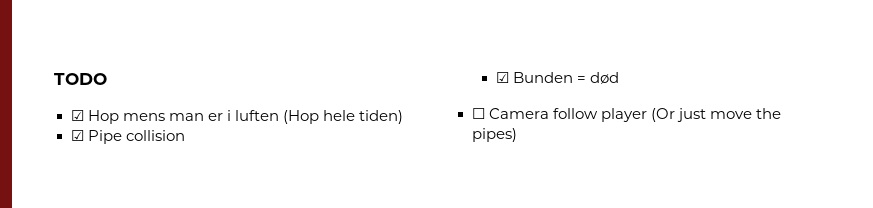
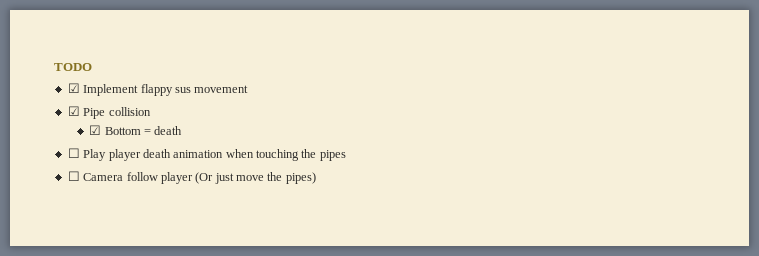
[87,110,403,124] [70,130,185,144] [495,72,619,84] Hop mens man er i luften (Hop hele tiden) // ☑ Pipe collision // ☑ Bunden = død -> [83,84,249,96] [67,106,151,119] [89,125,183,135] [67,148,346,161] Implement flappy sus movement // ☑ Pipe collision // ☑ Bottom = death // ☐ Play player death animation when touching the pipes

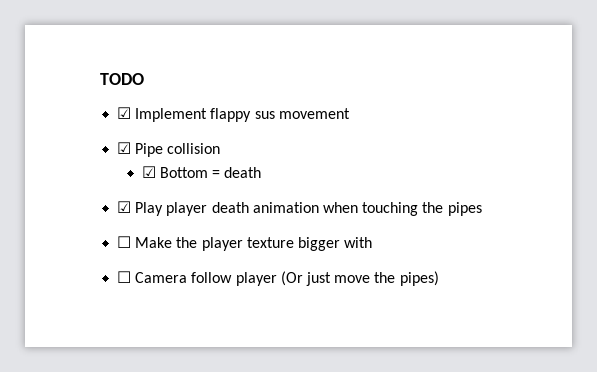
[67,148,80,158] ☐ -> [117,201,132,213] ☑
(346, 155) none -> [117,236,373,251] // ☐ Make the player texture bigger with

